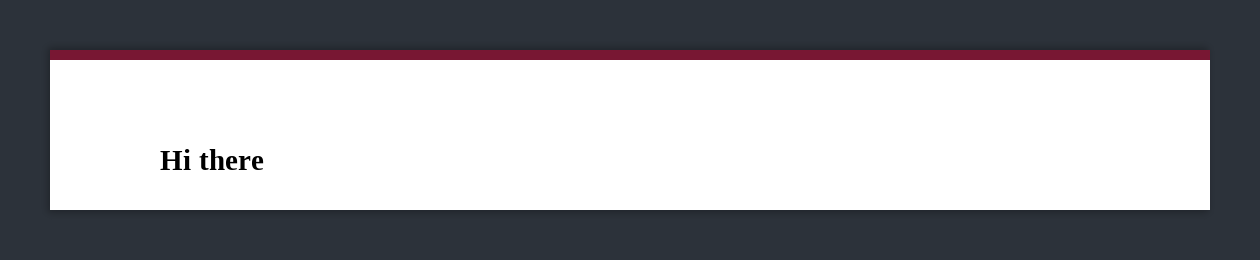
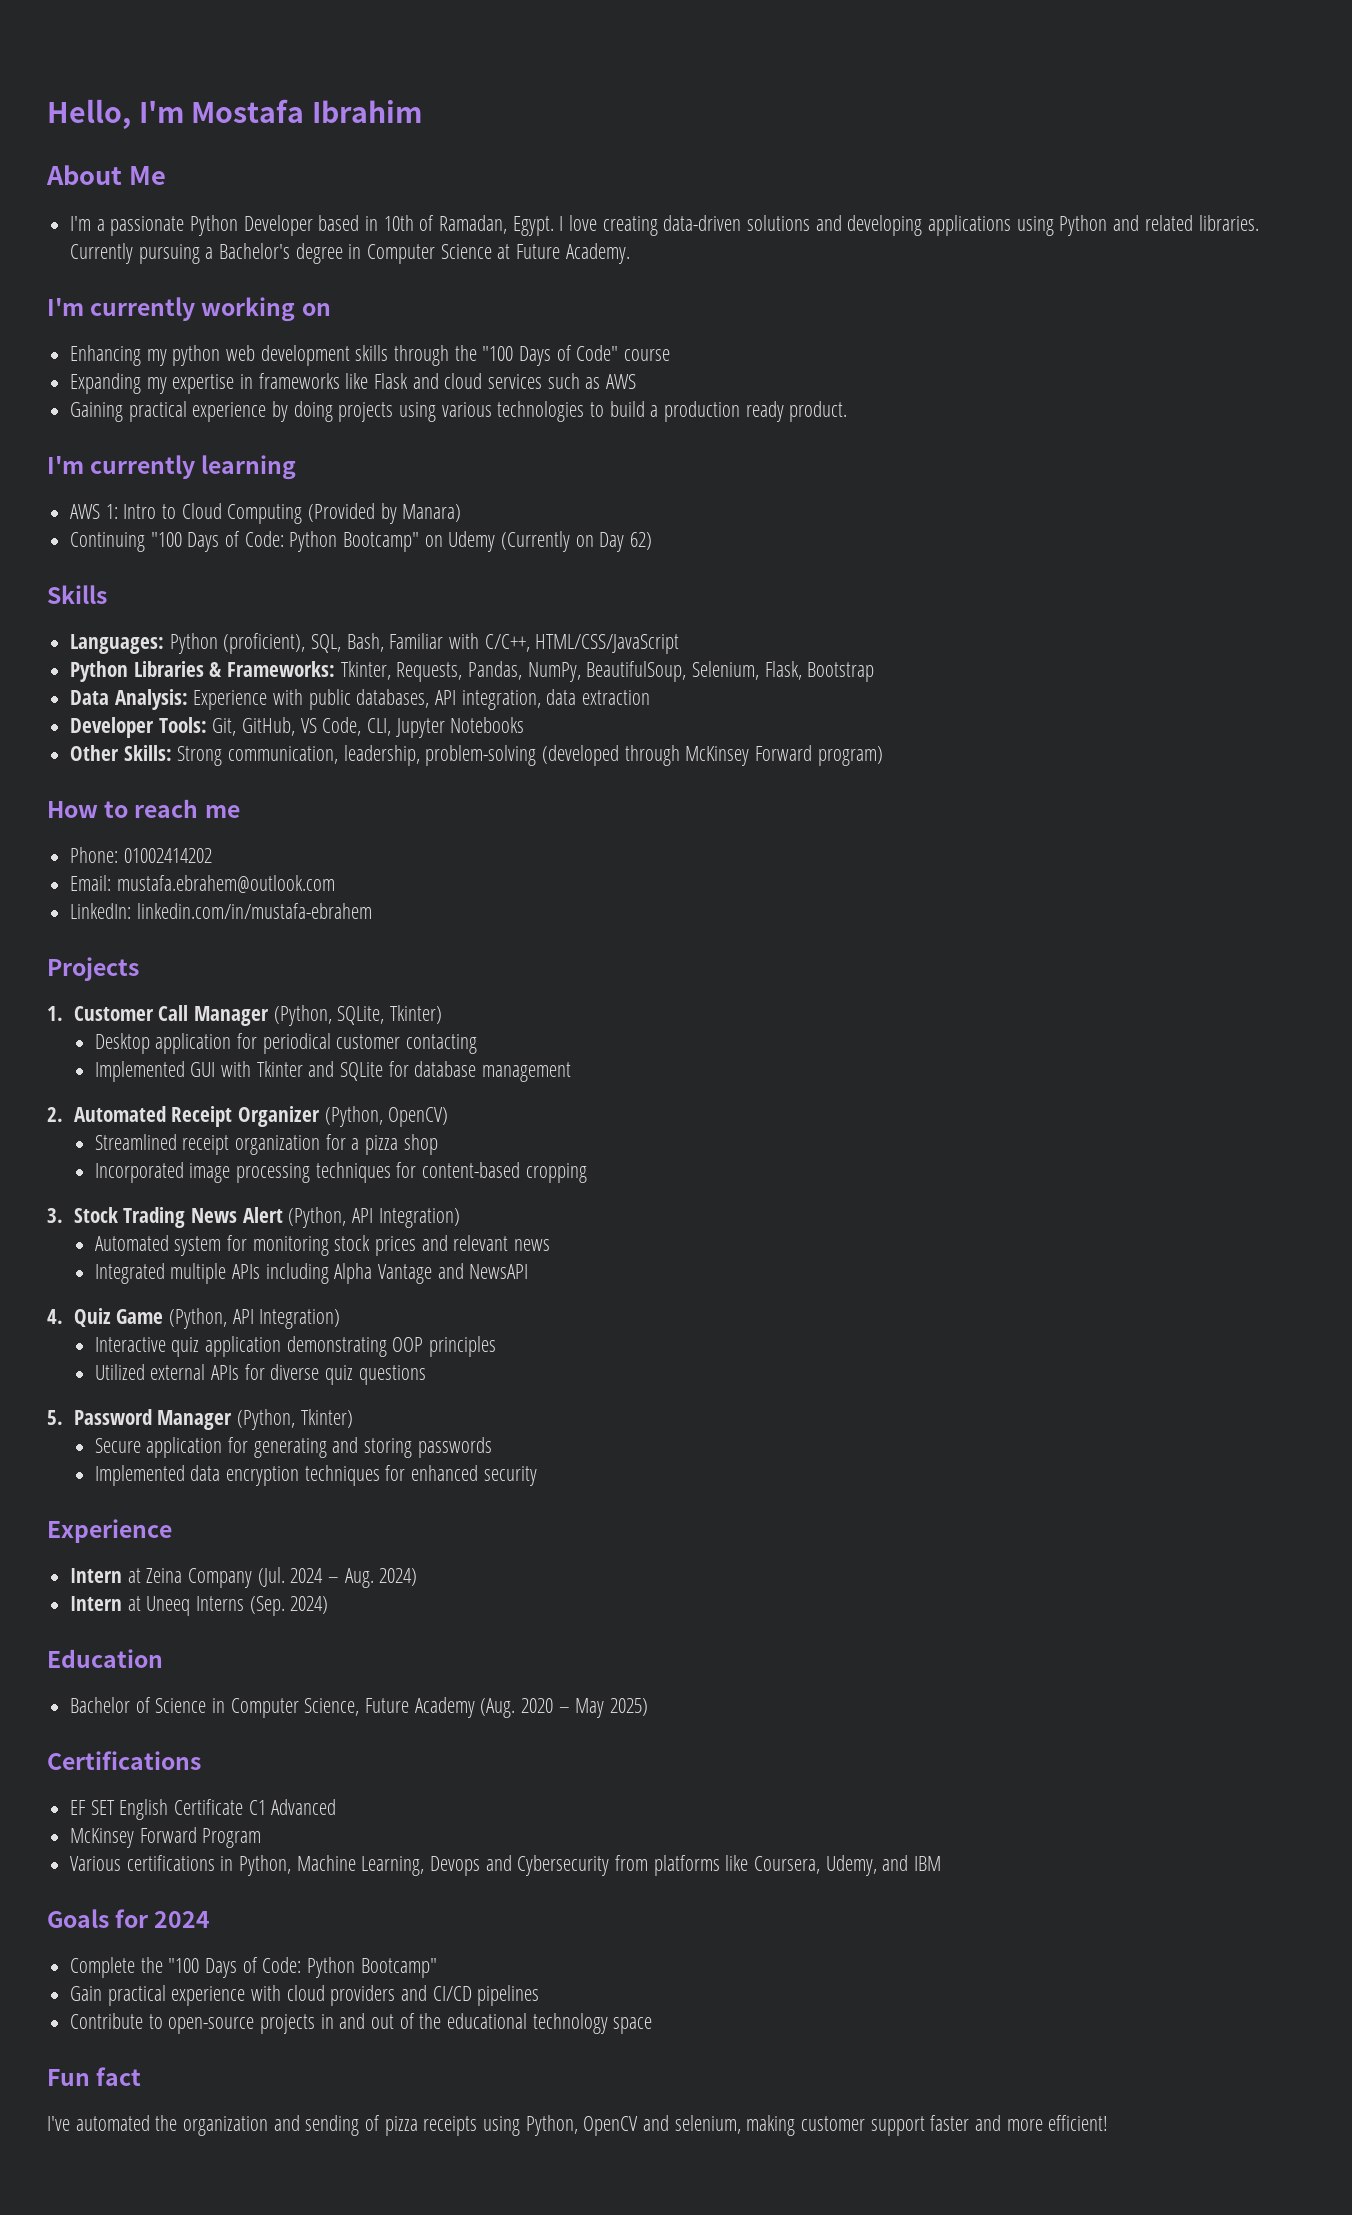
[160,149,264,170] Hi there -> [47,99,423,129] [46,165,166,185] [70,215,1259,236] [70,243,630,264] [47,297,331,322] [70,345,671,366] [70,373,637,394] [70,401,848,422] [47,455,297,480] [70,503,462,524] [70,531,653,552] [47,585,107,604] [70,633,680,654] [70,661,875,682] [70,689,651,710] [70,717,525,738] [70,745,883,766] [47,799,240,818] [70,847,212,863] [70,875,335,893] [70,903,372,919] [47,957,139,981] [47,1005,442,1026] [94,1033,478,1054] [94,1061,572,1082] [47,1106,449,1127] [94,1134,438,1155] [94,1162,587,1183] [47,1207,460,1228] [94,1235,551,1256] [94,1263,529,1284] [47,1308,341,1329] [94,1336,497,1357] [94,1364,426,1385] [47,1409,353,1430] [94,1437,492,1458] [94,1465,537,1486] [47,1519,172,1543] [70,1567,418,1588] [70,1596,329,1616] [47,1649,163,1668] [70,1697,649,1718] [47,1751,201,1770] [70,1799,337,1820] [70,1827,262,1848] [70,1855,942,1876] [47,1909,211,1928] [70,1957,437,1978] [70,1985,540,2006] [70,2013,653,2034] [47,2067,142,2086] [47,2115,1109,2136] Hello, I'm Mostafa Ibrahim // About Me // I'm a passionate Python Developer based in 10th of Ramadan, Egypt. I love creating data-driven solutions and developing applications using Python and related libraries. Currently pursuing a Bachelor's degree in Computer Science at Future Academy. // I'm currently working on // Enhancing my python web development skills through the "100 Days of Code" course // Expanding my expertise in frameworks like Flask and cloud services such as AWS // Gaining practical experience by doing projects using various technologies to build a production ready product. // I'm currently learning // AWS 1: Intro to Cloud Computing (Provided by Manara) // Continuing "100 Days of Code: Python Bootcamp" on Udemy (Currently on Day 62) // Skills // Languages: Python (proficient), SQL, Bash, Familiar with C/C++, HTML/CSS/JavaScript // Python Libraries & Frameworks: Tkinter, Requests, Pandas, NumPy, BeautifulSoup, Selenium, Flask, Bootstrap // Data Analysis: Experience with public databases, API integration, data extraction // Developer Tools: Git, GitHub, VS Code, CLI, Jupyter Notebooks // Other Skills: Strong communication, leadership, problem-solving (developed through McKinsey Forward program) // How to reach me // Phone: 01002414202 // Email: mustafa.ebrahem@outlook.com // LinkedIn: linkedin.com/in/mustafa-ebrahem // Projects // 1. Customer Call Manager (Python, SQLite, Tkinter) // Desktop application for periodical customer contacting // Implemented GUI with Tkinter and SQLite for database management // 2. Automated Receipt Organizer (Python, OpenCV) // Streamlined receipt organization for a pizza shop // Incorporated image processing techniques for content-based cropping // 3. Stock Trading News Alert (Python, API Integration) // Automated system for monitoring stock prices and relevant news // Integrated multiple APIs including Alpha Vantage and NewsAPI // 4. Quiz Game (Python, API Integration) // Interactive quiz application demonstrating OOP principles // Utilized external APIs for diverse quiz questions // 5. Password Manager (Python, Tkinter) // Secure application for generating and storing passwords // Implemented data encryption techniques for enhanced security // Experience // Intern at Zeina Company (Jul. 2024 – Aug. 2024) // Intern at Uneeq Interns (Sep. 2024) // Education // Bachelor of Science in Computer Science, Future Academy (Aug. 2020 – May 2025) // Certifications // EF SET English Certificate C1 Advanced // McKinsey Forward Program // Various certifications in Python, Machine Learning, Devops and Cybersecurity from platforms like Coursera, Udemy, and IBM // Goals for 2024 // Complete the "100 Days of Code: Python Bootcamp" // Gain practical experience with cloud providers and CI/CD pipelines // Contribute to open-source projects in and out of the educational technology space // Fun fact // I've automated the organization and sending of pizza receipts using Python, OpenCV and selenium, making customer support faster and more efficient!

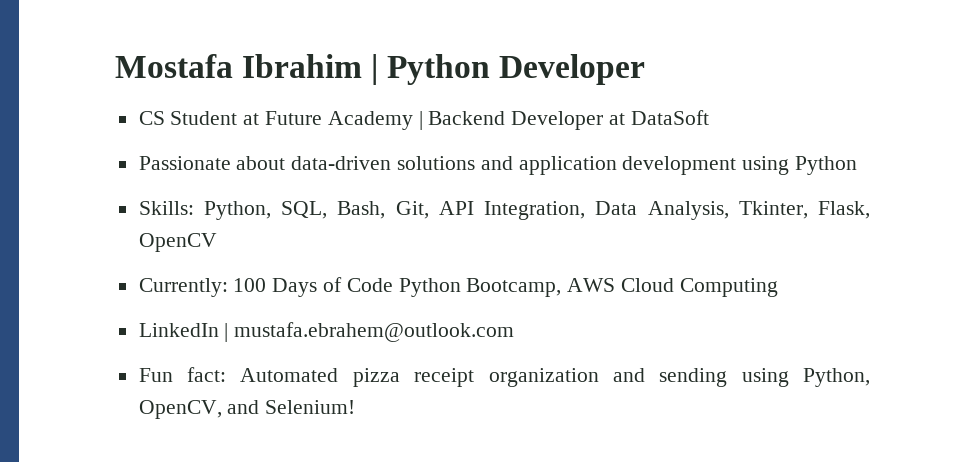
[47,99,184,129] Hello, I'm -> (115, 66) none
[46,165,166,185] [70,215,658,236] // About Me // I'm a passionate Python Developer based in 10th of Ramadan, Egypt. I love creating -> [371,54,646,85] [138,110,709,130] [138,156,286,170] | Python Developer // CS Student at Future Academy | Backend Developer at DataSoft // Passionate about
[847,215,1012,236] developing applications -> [518,156,737,175] application development
[1113,215,1259,231] [70,243,630,264] [47,297,331,322] [70,345,671,366] [70,373,637,394] [70,401,848,422] [47,455,297,480] [70,503,462,524] [70,531,653,552] [47,585,107,604] [70,633,680,654] [70,661,875,682] [70,689,651,710] [70,717,525,738] [70,745,883,766] [47,799,240,818] [70,847,212,863] [70,875,335,893] [70,903,372,919] [47,957,139,981] [47,1005,442,1026] [94,1033,478,1054] [94,1061,572,1082] [47,1106,449,1127] [94,1134,438,1155] [94,1162,587,1183] [47,1207,460,1228] [94,1235,551,1256] [94,1263,529,1284] [47,1308,341,1329] [94,1336,497,1357] [94,1364,426,1385] [47,1409,353,1430] [94,1437,492,1458] [94,1465,537,1486] [47,1519,172,1543] [70,1567,418,1588] [70,1596,329,1616] [47,1649,163,1668] [70,1697,649,1718] [47,1751,201,1770] [70,1799,337,1820] [70,1827,262,1848] [70,1855,942,1876] [47,1909,211,1928] [70,1957,437,1978] [70,1985,540,2006] [70,2013,653,2034] [47,2067,142,2086] [47,2115,1109,2136] and related libraries. Currently pursuing a Bachelor's degree in Computer Science at Future Academy. // I'm currently working on // Enhancing my python web development skills through the "100 Days of Code" course // Expanding my expertise in frameworks like Flask and cloud services such as AWS // Gaining practical experience by doing projects using various technologies to build a production ready product. // I'm currently learning // AWS 1: Intro to Cloud Computing (Provided by Manara) // Continuing "100 Days of Code: Python Bootcamp" on Udemy (Currently on Day 62) // Skills // Languages: Python (proficient), SQL, Bash, Familiar with C/C++, HTML/CSS/JavaScript // Python Libraries & Frameworks: Tkinter, Requests, Pandas, NumPy, BeautifulSoup, Selenium, Flask, Bootstrap // Data Analysis: Experience with public databases, API integration, data extraction // Developer Tools: Git, GitHub, VS Code, CLI, Jupyter Notebooks // Other Skills: Strong communication, leadership, problem-solving (developed through McKinsey Forward program) // How to reach me // Phone: 01002414202 // Email: mustafa.ebrahem@outlook.com // LinkedIn: linkedin.com/in/mustafa-ebrahem // Projects // 1. Customer Call Manager (Python, SQLite, Tkinter) // Desktop application for periodical customer contacting // Implemented GUI with Tkinter and SQLite for database management // 2. Automated Receipt Organizer (Python, OpenCV) // Streamlined receipt organization for a pizza shop // Incorporated image processing techniques for content-based cropping // 3. Stock Trading News Alert (Python, API Integration) // Automated system for monitoring stock prices and relevant news // Integrated multiple APIs including Alpha Vantage and NewsAPI // 4. Quiz Game (Python, API Integration) // Interactive quiz application demonstrating OOP principles // Utilized external APIs for diverse quiz questions // 5. Password Manager (Python, Tkinter) // Secure application for generating and storing passwords // Implemented data encryption techniques for enhanced security // Experience // Intern at Zeina Company (Jul. 2024 – Aug. 2024) // Intern at Uneeq Interns (Sep. 2024) // Education // Bachelor of Science in Computer Science, Future Academy (Aug. 2020 – May 2025) // Certifications // EF SET English Certificate C1 Advanced // McKinsey Forward Program // Various certifications in Python, Machine Learning, Devops and Cybersecurity from platforms like Coursera, Udemy, and IBM // Goals for 2024 // Complete the "100 Days of Code: Python Bootcamp" // Gain practical experience with cloud providers and CI/CD pipelines // Contribute to open-source projects in and out of the educational technology space // Fun fact // I've automated the organization and sending of pizza receipts using Python, OpenCV and selenium, making customer support faster and more efficient! -> [138,201,871,220] [138,233,217,252] [138,277,778,297] [138,322,515,342] [138,367,870,387] [138,400,356,419] // Skills: Python, SQL, Bash, Git, API Integration, Data Analysis, Tkinter, Flask, OpenCV // Currently: 100 Days of Code Python Bootcamp, AWS Cloud Computing // LinkedIn | mustafa.ebrahem@outlook.com // Fun fact: Automated pizza receipt organization and sending using Python, OpenCV, and Selenium!

